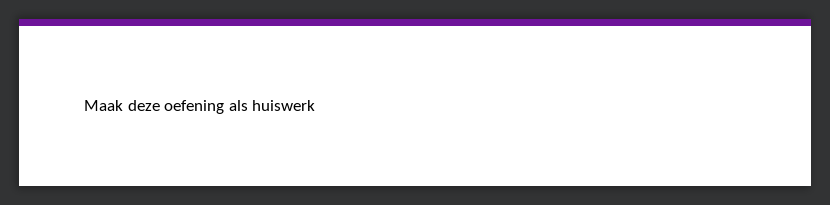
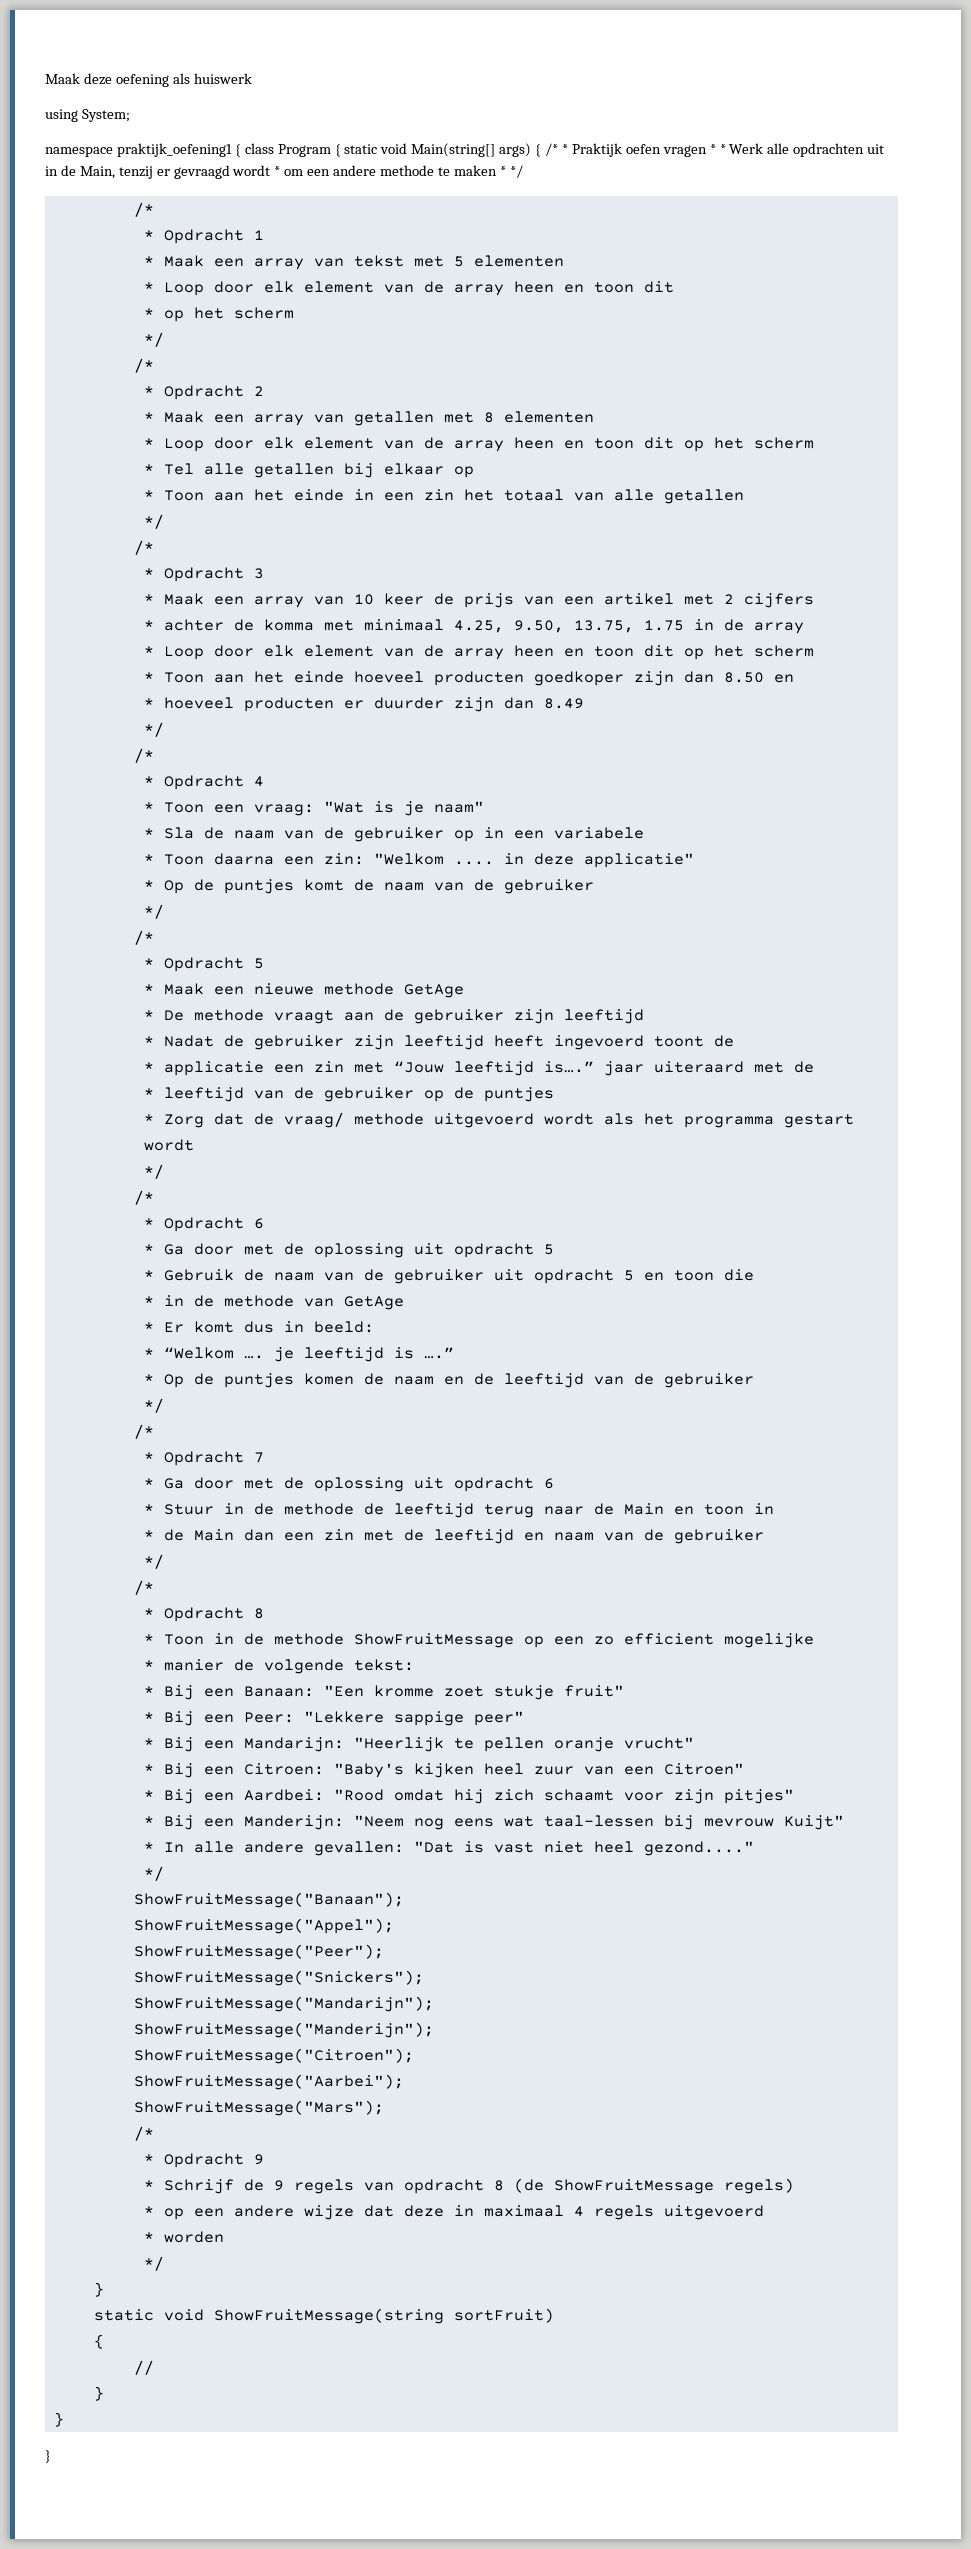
(316, 105) none -> [45,109,130,122] [45,143,885,157] [45,165,523,179] [133,202,154,217] [143,229,264,244] [143,255,564,270] [143,281,674,296] [143,307,294,322] [143,332,164,347] [133,358,154,373] [143,385,264,400] [143,411,594,426] [143,437,814,452] [143,463,474,478] [143,489,744,504] [143,514,164,529] [133,540,154,555] [143,567,264,582] [143,593,814,608] [143,619,804,634] [143,645,814,660] [143,671,794,686] [143,697,584,712] [143,722,164,737] [133,748,154,763] [143,775,264,790] [143,801,484,816] [143,827,644,842] [143,853,694,868] [143,879,594,894] [143,904,164,919] [133,930,154,945] [143,957,264,972] [143,983,464,998] [143,1009,644,1024] [143,1035,734,1050] [143,1061,814,1076] [143,1087,554,1102] [143,1112,854,1128] [143,1139,194,1151] [143,1164,164,1179] [133,1190,154,1205] [143,1217,264,1232] [143,1243,554,1258] [143,1269,754,1284] [143,1295,404,1310] [143,1321,374,1333] [143,1347,454,1362] [143,1373,754,1388] [143,1398,164,1413] [133,1424,154,1439] [143,1451,264,1466] [143,1477,554,1492] [143,1503,774,1518] [143,1529,764,1544] [143,1554,164,1569] [133,1580,154,1595] [143,1607,264,1622] [143,1633,814,1648] [143,1659,414,1674] [143,1685,624,1700] [143,1711,524,1726] [143,1737,694,1752] [143,1763,744,1778] [143,1789,794,1804] [143,1815,844,1830] [143,1841,754,1856] [143,1866,164,1881] [133,1892,404,1908] [133,1918,394,1934] [133,1944,384,1960] [133,1970,424,1986] [133,1996,434,2012] [133,2022,434,2038] [133,2048,414,2064] [133,2074,404,2090] [133,2100,384,2116] [133,2126,154,2141] [143,2153,264,2168] [143,2178,794,2194] [143,2205,764,2220] [143,2231,224,2243] [143,2256,164,2271] [93,2282,104,2297] [93,2308,554,2324] [93,2334,104,2349] [133,2360,154,2375] [93,2386,104,2401] [53,2412,64,2427] [45,2450,51,2463] // using System; // namespace praktijk_oefening1 { class Program { static void Main(string[] args) { /* * Praktijk oefen vragen * * Werk alle opdrachten uit in de Main, tenzij er gevraagd wordt * om een andere methode te maken * */ // /* // * Opdracht 1 // * Maak een array van tekst met 5 elementen // * Loop door elk element van de array heen en toon dit // * op het scherm // */ // /* // * Opdracht 2 // * Maak een array van getallen met 8 elementen // * Loop door elk element van de array heen en toon dit op het scherm // * Tel alle getallen bij elkaar op // * Toon aan het einde in een zin het totaal van alle getallen // */ // /* // * Opdracht 3 // * Maak een array van 10 keer de prijs van een artikel met 2 cijfers // * achter de komma met minimaal 4.25, 9.50, 13.75, 1.75 in de array // * Loop door elk element van de array heen en toon dit op het scherm // * Toon aan het einde hoeveel producten goedkoper zijn dan 8.50 en // * hoeveel producten er duurder zijn dan 8.49 // */ // /* // * Opdracht 4 // * Toon een vraag: "Wat is je naam" // * Sla de naam van de gebruiker op in een variabele // * Toon daarna een zin: "Welkom .... in deze applicatie" // * Op de puntjes komt de naam van de gebruiker // */ // /* // * Opdracht 5 // * Maak een nieuwe methode GetAge // * De methode vraagt aan de gebruiker zijn leeftijd // * Nadat de gebruiker zijn leeftijd heeft ingevoerd toont de // * applicatie een zin met “Jouw leeftijd is….” jaar uiteraard met de // * leeftijd van de gebruiker op de puntjes // * Zorg dat de vraag/ methode uitgevoerd wordt als het programma gestart wordt // */ // /* // * Opdracht 6 // * Ga door met de oplossing uit opdracht 5 // * Gebruik de naam van de gebruiker uit opdracht 5 en toon die // * in de methode van GetAge // * Er komt dus in beeld: // * “Welkom …. je leeftijd is ….” // * Op de puntjes komen de naam en de leeftijd van de gebruiker // */ // /* // * Opdracht 7 // * Ga door met de oplossing uit opdracht 6 // * Stuur in de methode de leeftijd terug naar de Main en toon in // * de Main dan een zin met de leeftijd en naam van de gebruiker // */ // /* // * Opdracht 8 // * Toon in de methode ShowFruitMessage op een zo efficient mogelijke // * manier de volgende tekst: // * Bij een Banaan: "Een kromme zoet stukje fruit" // * Bij een Peer: "Lekkere sappige peer" // * Bij een Mandarijn: "Heerlijk te pellen oranje vrucht" // * Bij een Citroen: "Baby's kijken heel zuur van een Citroen" // * Bij een Aardbei: "Rood omdat hij zich schaamt voor zijn pitjes" // * Bij een Manderijn: "Neem nog eens wat taal-lessen bij mevrouw Kuijt" // * In alle andere gevallen: "Dat is vast niet heel gezond...." // */ // ShowFruitMessage("Banaan"); // ShowFruitMessage("Appel"); // ShowFruitMessage("Peer"); // ShowFruitMessage("Snickers"); // ShowFruitMessage("Mandarijn"); // ShowFruitMessage("Manderijn"); // ShowFruitMessage("Citroen"); // ShowFruitMessage("Aarbei"); // ShowFruitMessage("Mars"); // /* // * Opdracht 9 // * Schrijf de 9 regels van opdracht 8 (de ShowFruitMessage regels) // * op een andere wijze dat deze in maximaal 4 regels uitgevoerd // * worden // */ // } // static void ShowFruitMessage(string sortFruit) // { // // // } // } // }

